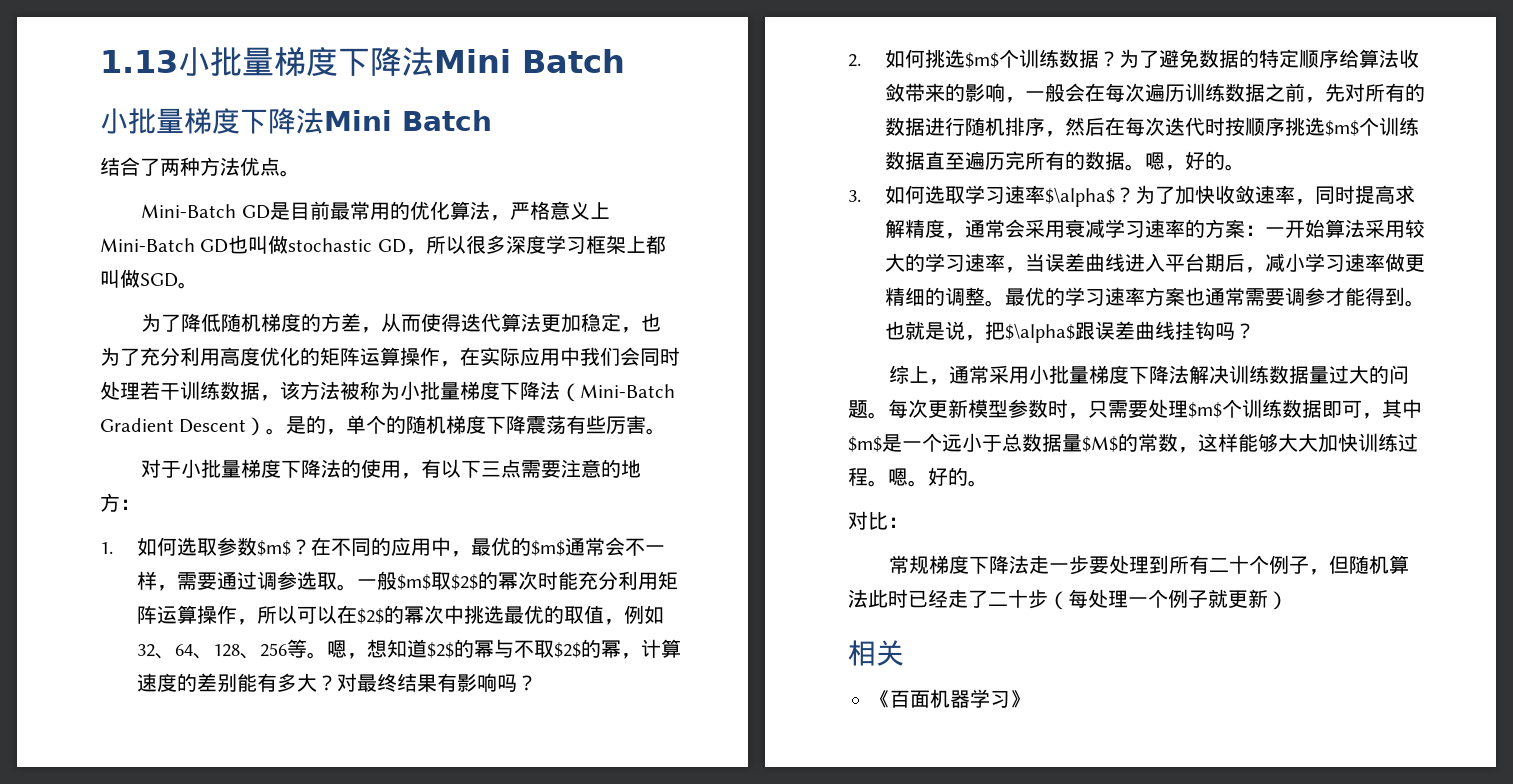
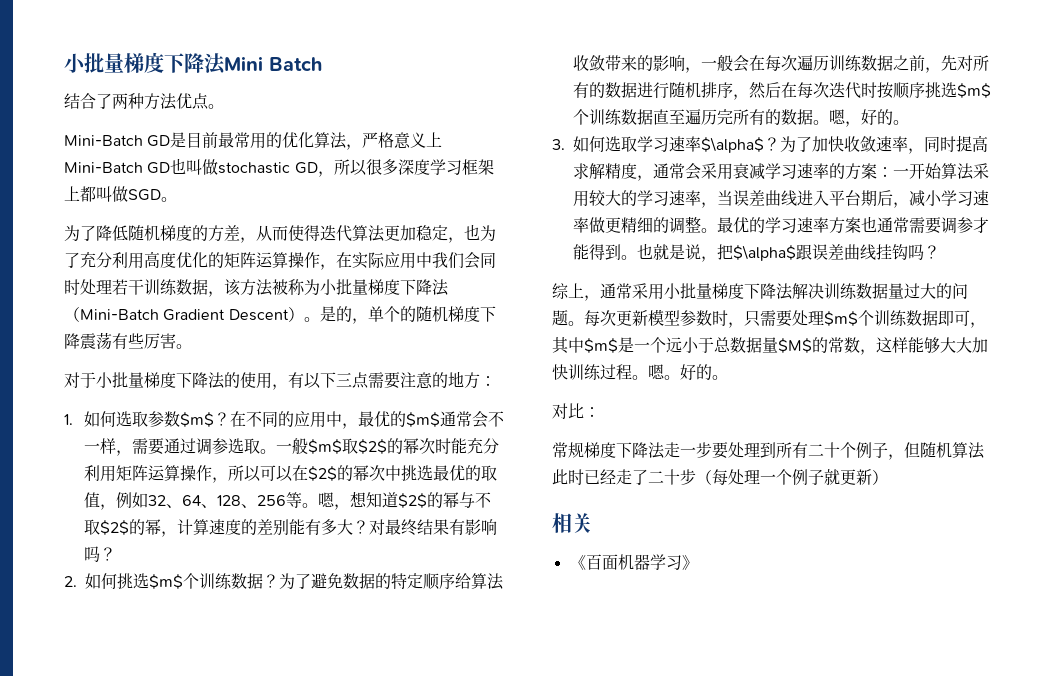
[100,47,625,76] 1.13小批量梯度下降法Mini Batch // -> (64, 63) none

